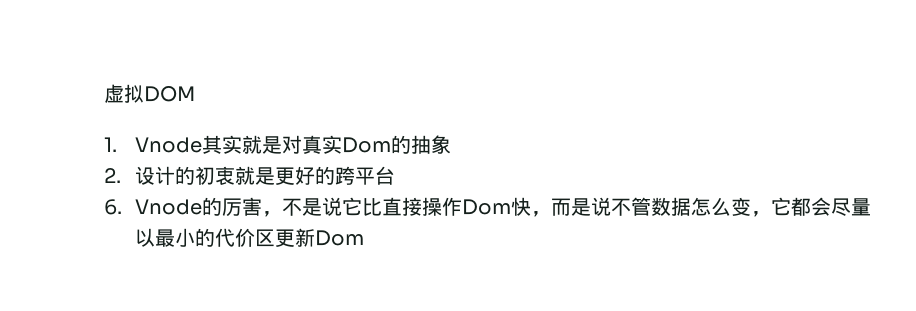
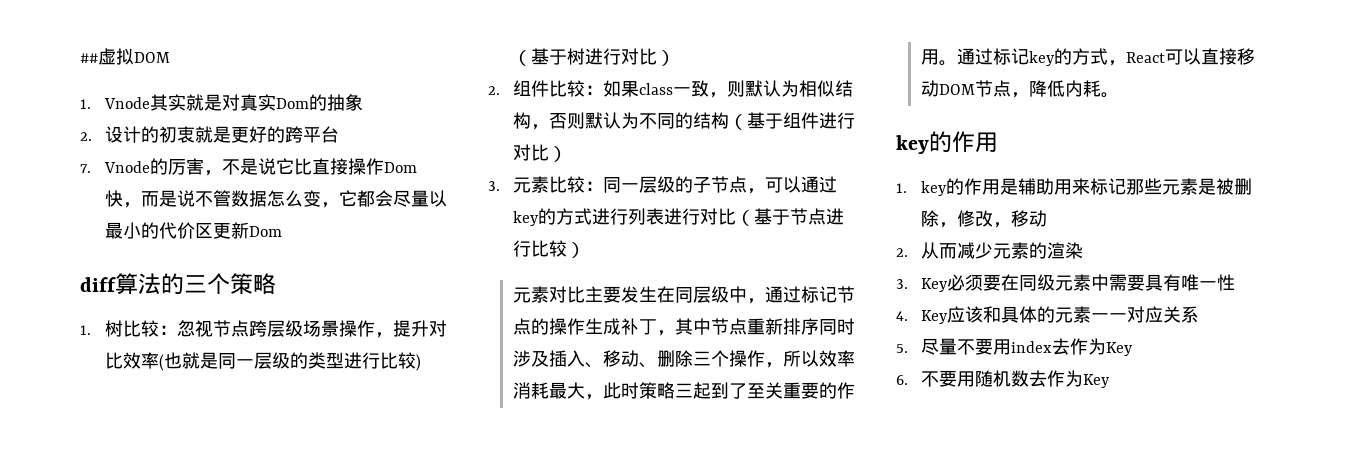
(104, 93) none -> [80,53,98,63] ##
[104,199,122,215] 6. -> [80,164,91,173] 7.
(365, 238) none -> [80,273,276,295] [80,320,447,338] [104,352,421,371] [512,48,675,66] [488,80,853,98] [512,112,855,130] [512,144,567,162] [488,176,837,194] [512,208,844,226] [512,240,585,258] [512,286,855,304] [512,318,855,336] [512,350,855,368] [512,382,855,400] [920,48,1255,66] [920,80,1119,98] [896,131,998,154] [896,178,1252,196] [920,210,1047,228] [896,242,1083,259] [896,274,1235,292] [896,306,1199,324] [896,338,1133,356] [896,370,1110,388] // diff算法的三个策略 // 1.树比较：忽视节点跨层级场景操作，提升对比效率(也就是同一层级的类型进行比较)（基于树进行对比） // 2.组件比较：如果class一致，则默认为相似结构，否则默认为不同的结构（基于组件进行对比） // 3.元素比较：同一层级的子节点，可以通过key的方式进行列表进行对比（基于节点进行比较） // 元素对比主要发生在同层级中，通过标记节点的操作生成补丁，其中节点重新排序同时涉及插入、移动、删除三个操作，所以效率消耗最大，此时策略三起到了至关重要的作用。通过标记key的方式，React可以直接移动DOM节点，降低内耗。 // key的作用 // 1. key的作用是辅助用来标记那些元素是被删除，修改，移动 // 2.从而减少元素的渲染 // 3. Key必须要在同级元素中需要具有唯一性 // 4. Key应该和具体的元素一一对应关系 // 5.尽量不要用index去作为Key // 6.不要用随机数去作为Key

